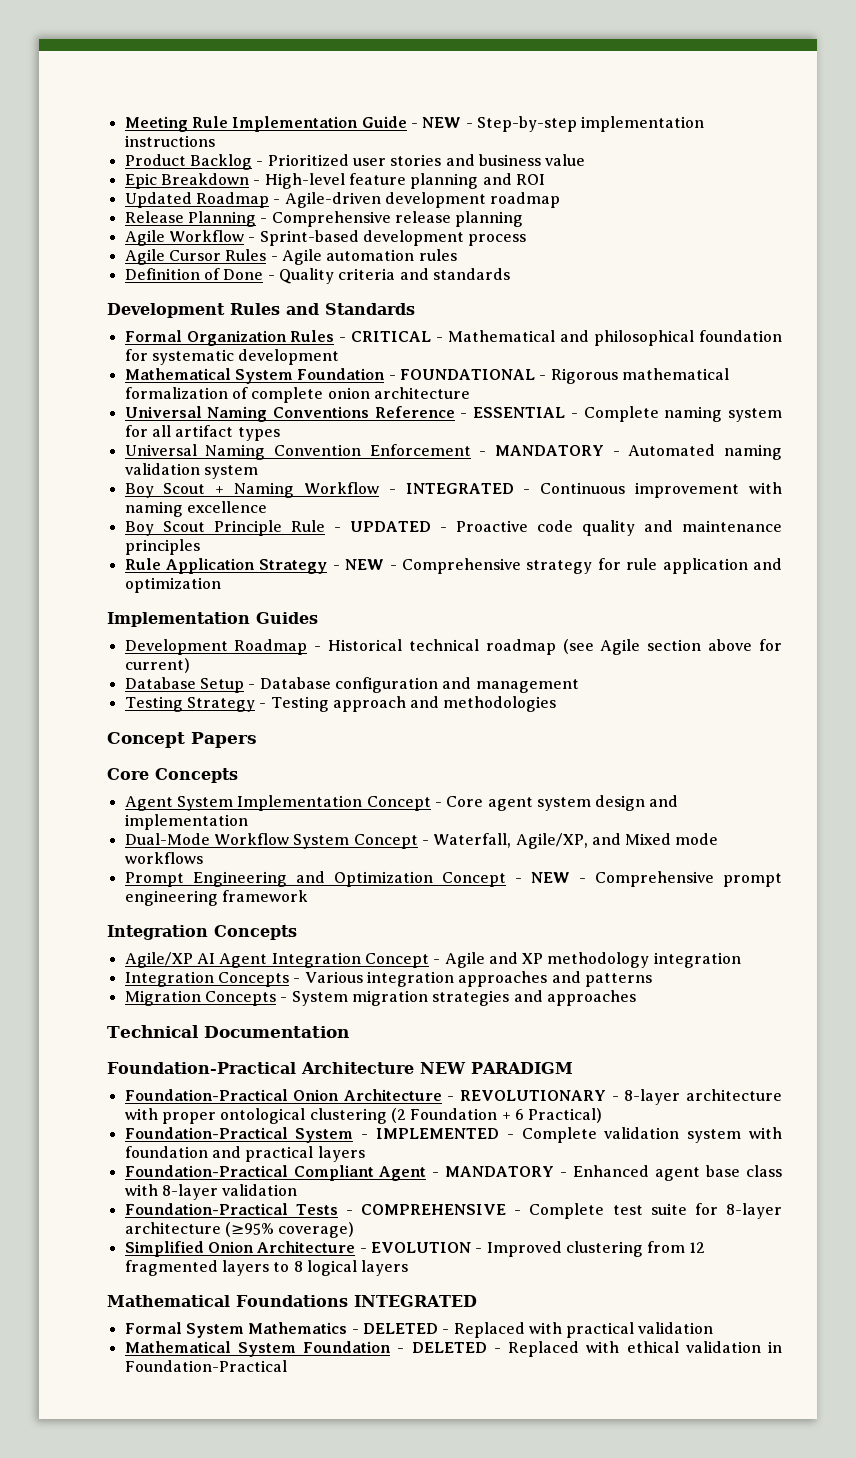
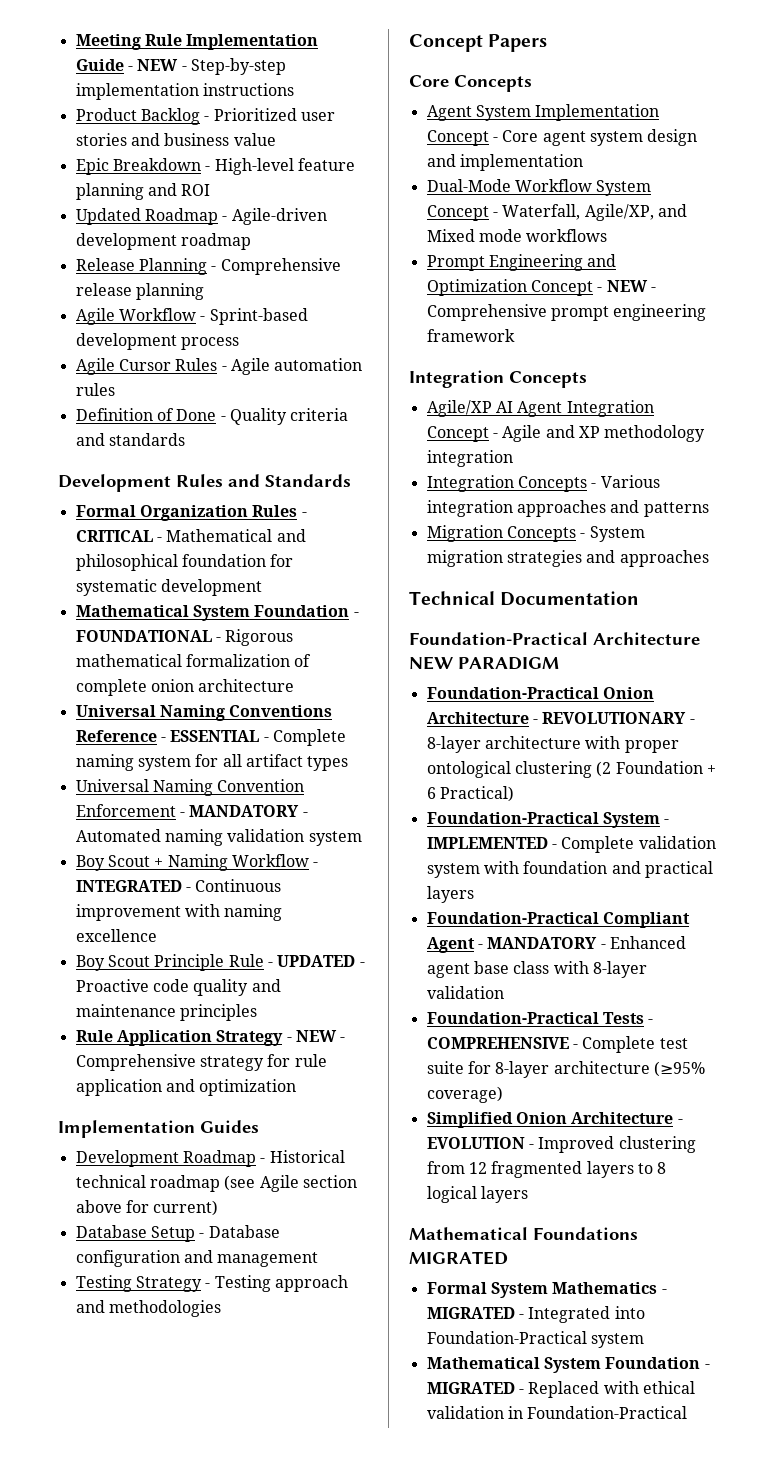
[353,1295,477,1307] INTEGRATED -> [409,1251,508,1265] MIGRATED
[362,1322,714,1338] [124,1341,487,1357] DELETED - Replaced with practical validation // Mathematical System Foundation - DELETED -> [426,1306,645,1323] [426,1331,644,1348] [426,1357,710,1373] [426,1382,515,1394] MIGRATED - Integrated into Foundation-Practical system // Mathematical System Foundation - MIGRATED

